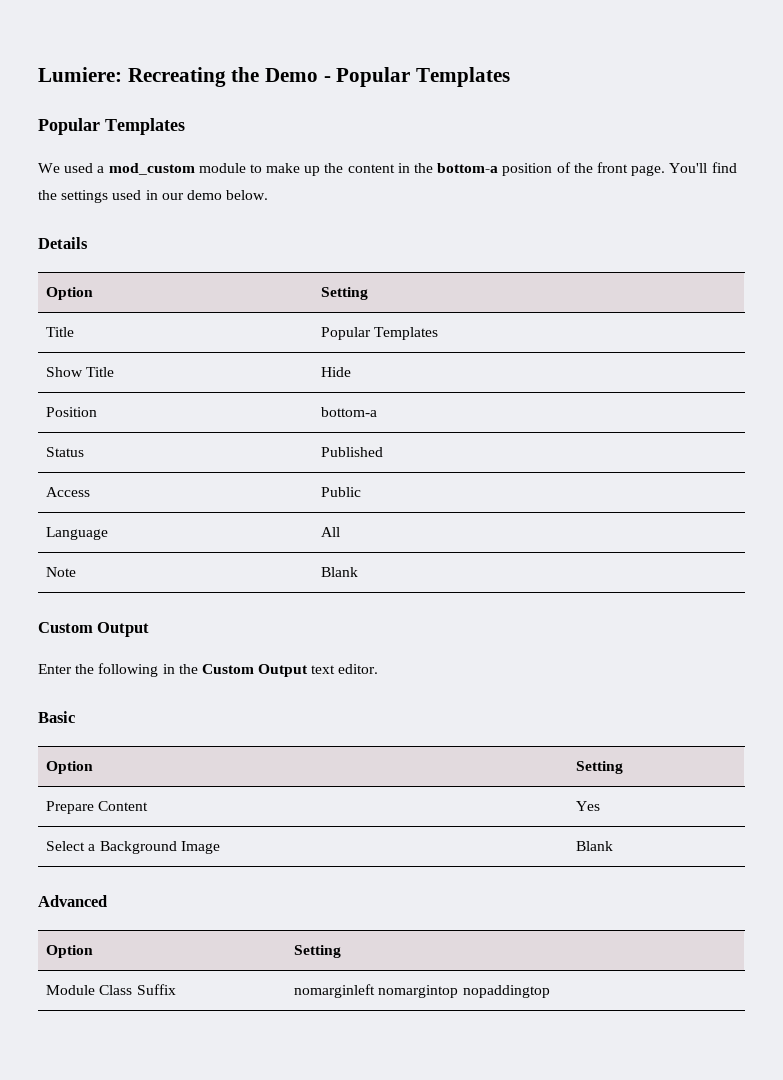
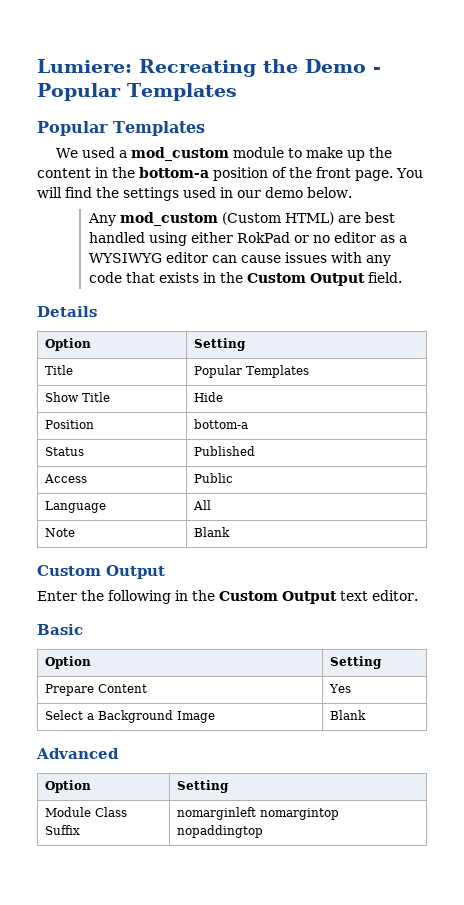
[669,163,708,173] You'll -> [396,168,423,178] [37,187,62,198] You will
(269, 195) none -> [87,212,395,226] [88,232,407,246] [88,252,391,266] [88,272,402,286] // Any mod_custom (Custom HTML) are best handled using either RokPad or no editor as a WYSIWYG editor can cause issues with any code that exists in the Custom Output field.

